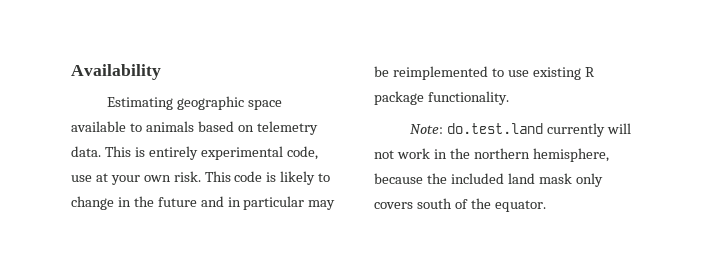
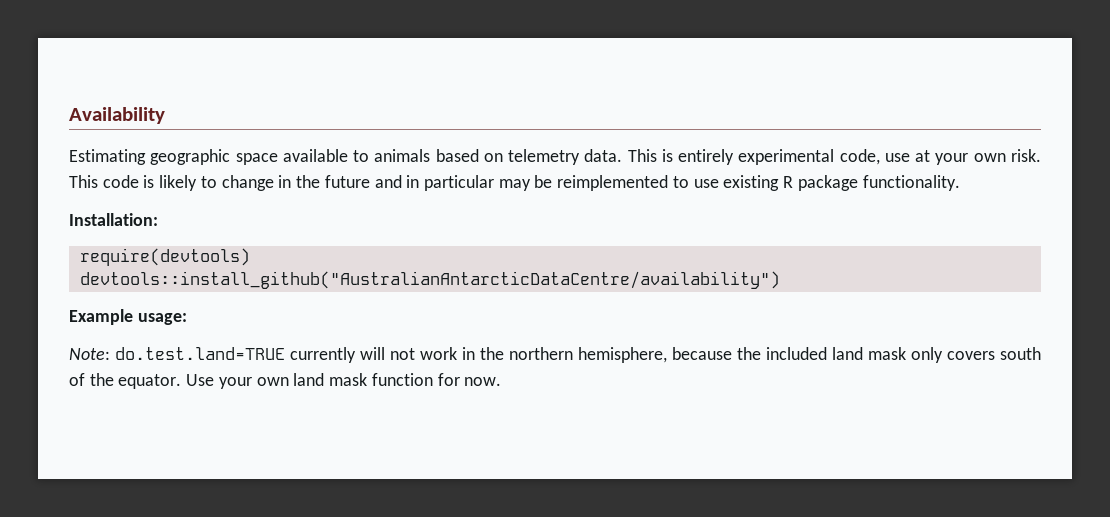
(509, 98) none -> [69,213,158,226] [79,248,250,266] [79,271,780,289] [69,309,187,325] // Installation: // require(devtools) // devtools::install_github("AustralianAntarcticDataCentre/availability") // Example usage:
[447,123,544,134] do.test.land -> [115,347,285,360] do.test.land=TRUE
(546, 206) none -> [186,373,502,389] Use your own land mask function for now.

